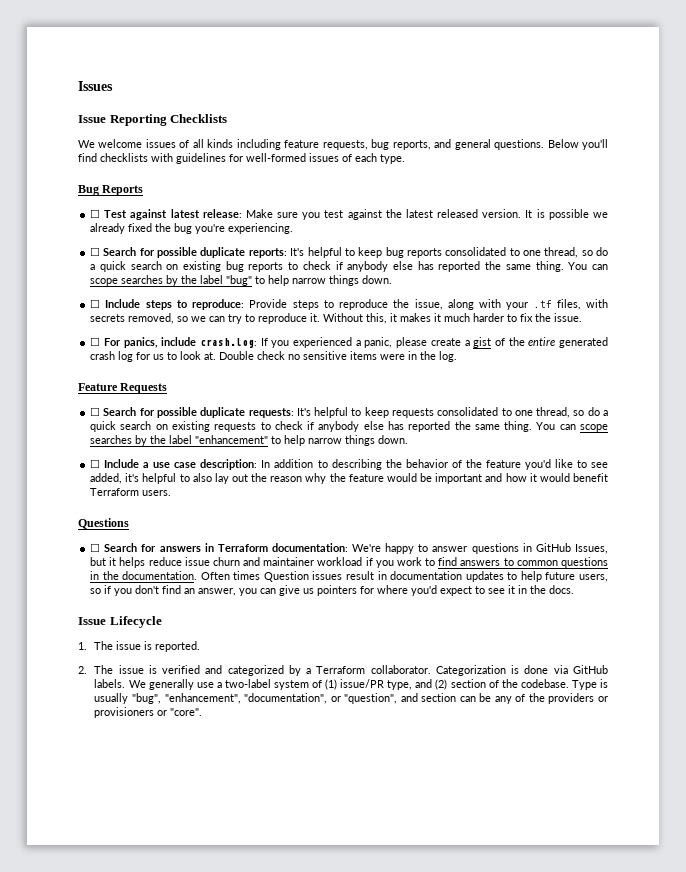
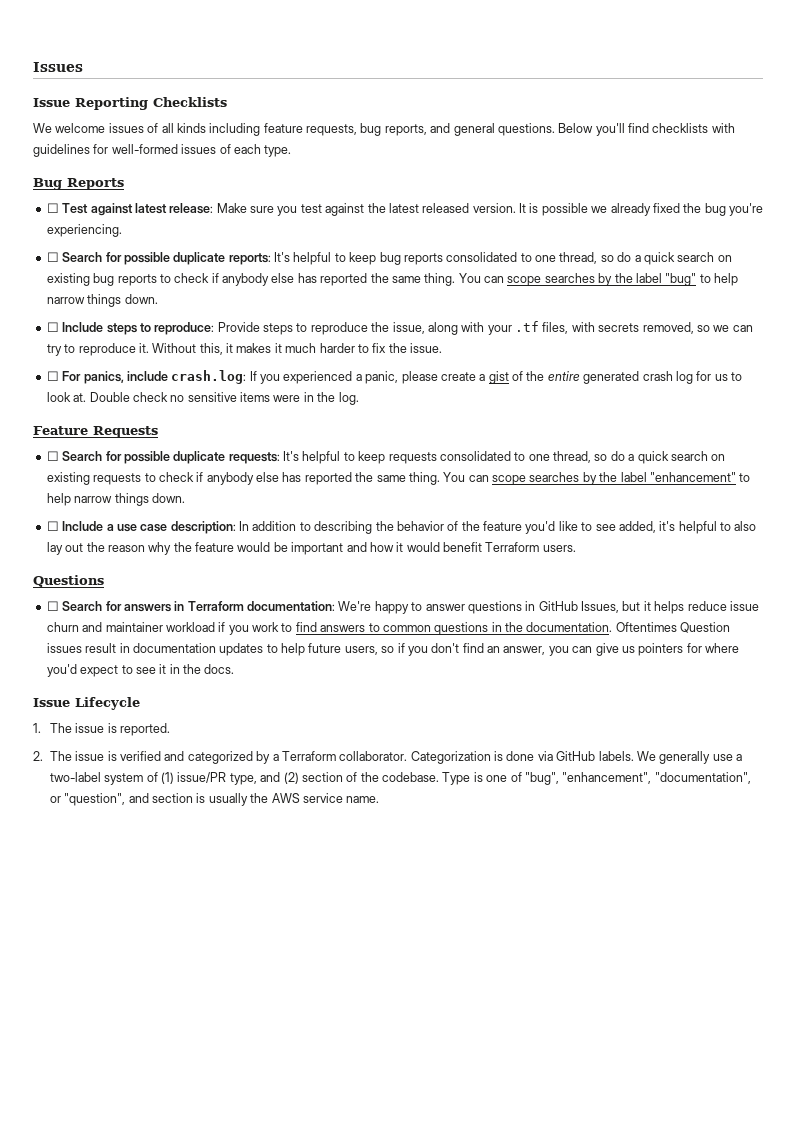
[200,571,261,580] Often times -> [615,622,677,632] Oftentimes
[94,693,129,704] usually -> [486,772,522,782] one of
[459,693,609,704] [94,707,203,718] can be any of the providers or provisioners or "core". -> [196,793,380,806] is usually the AWS service name.

